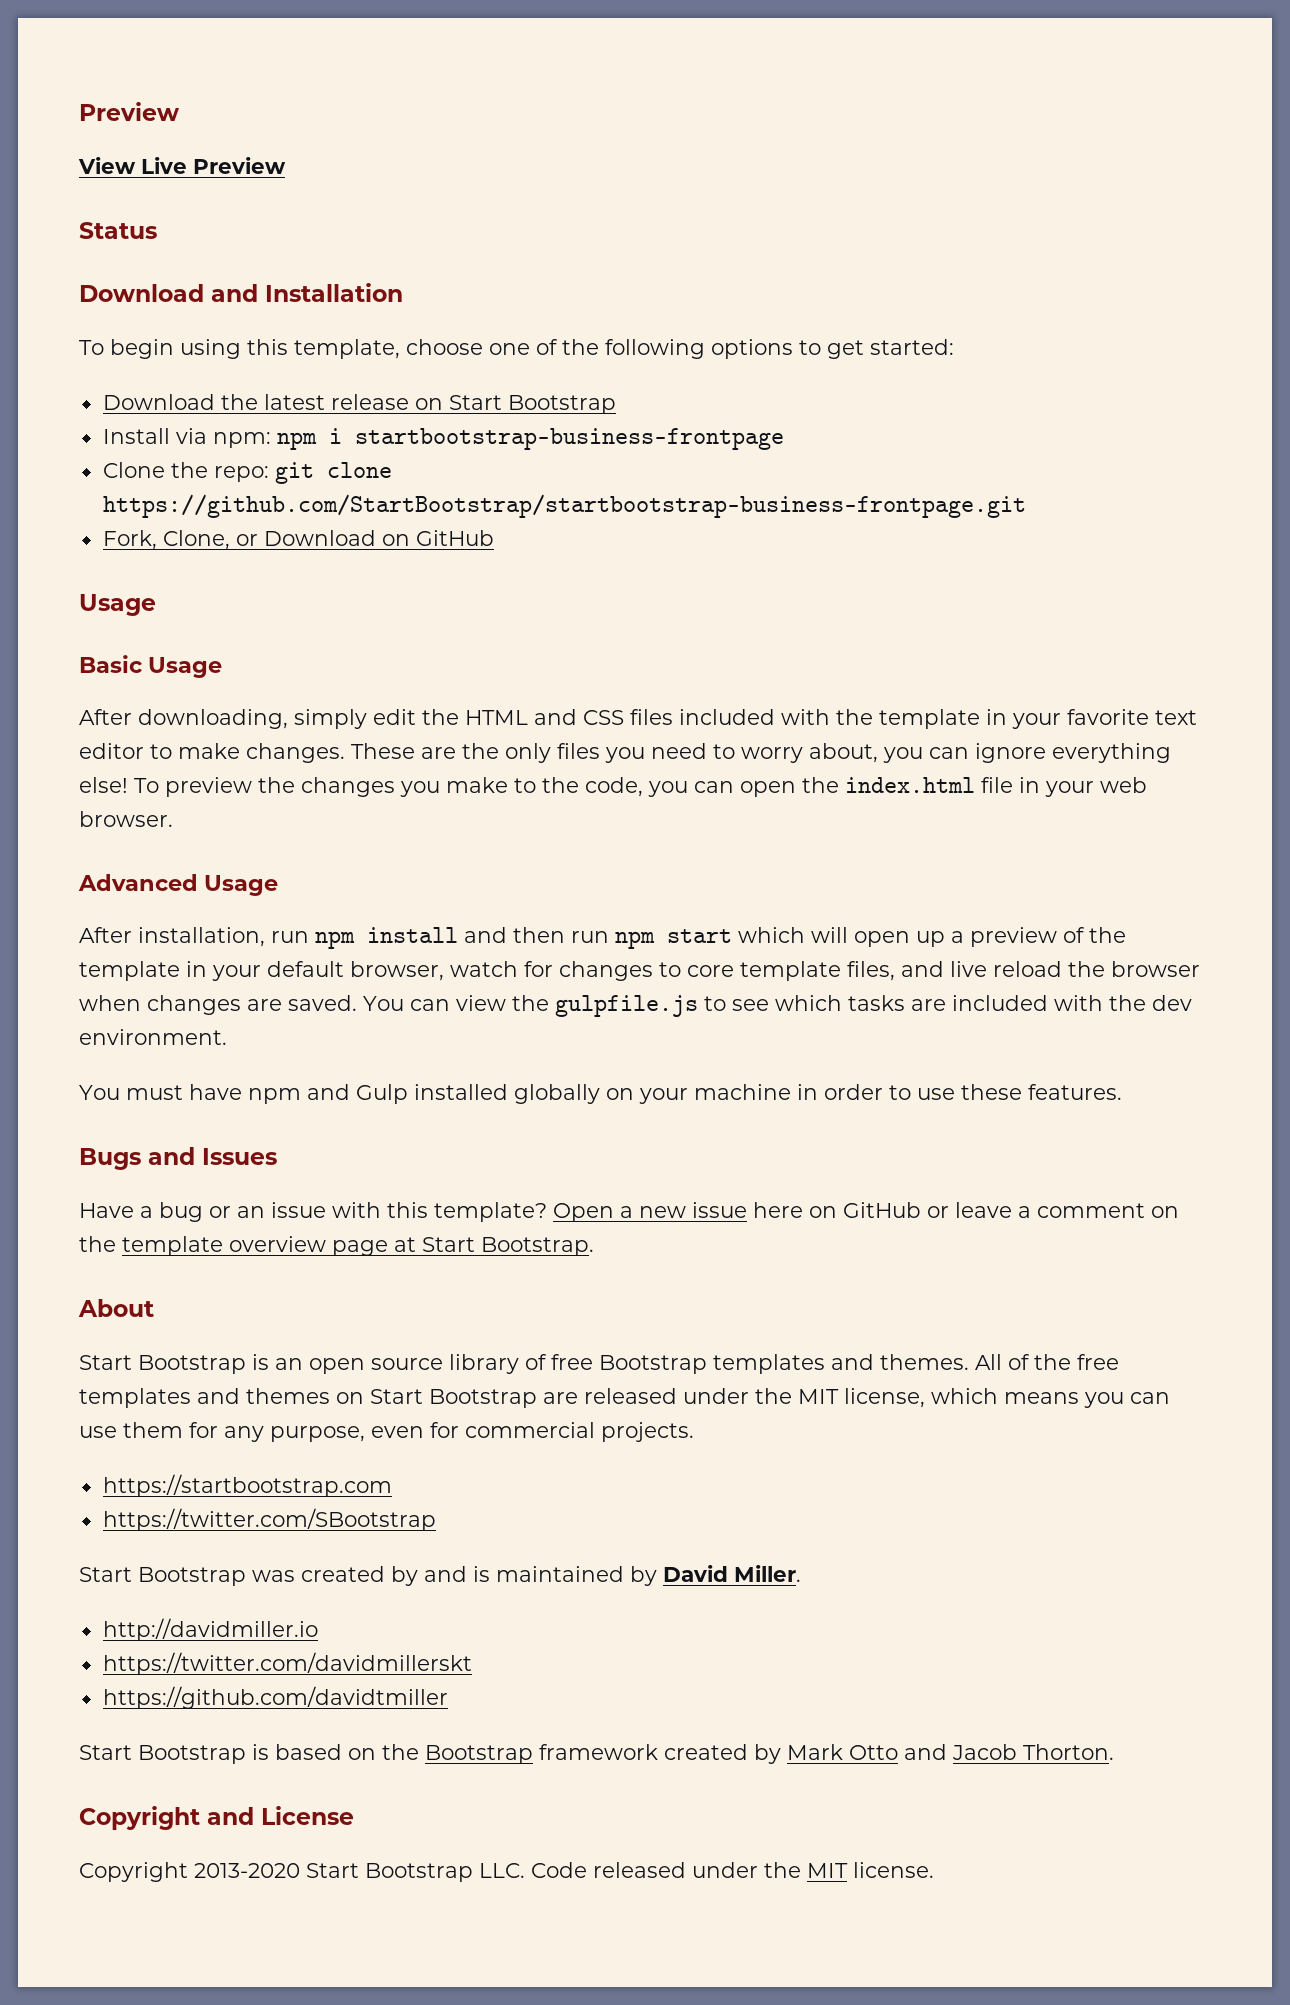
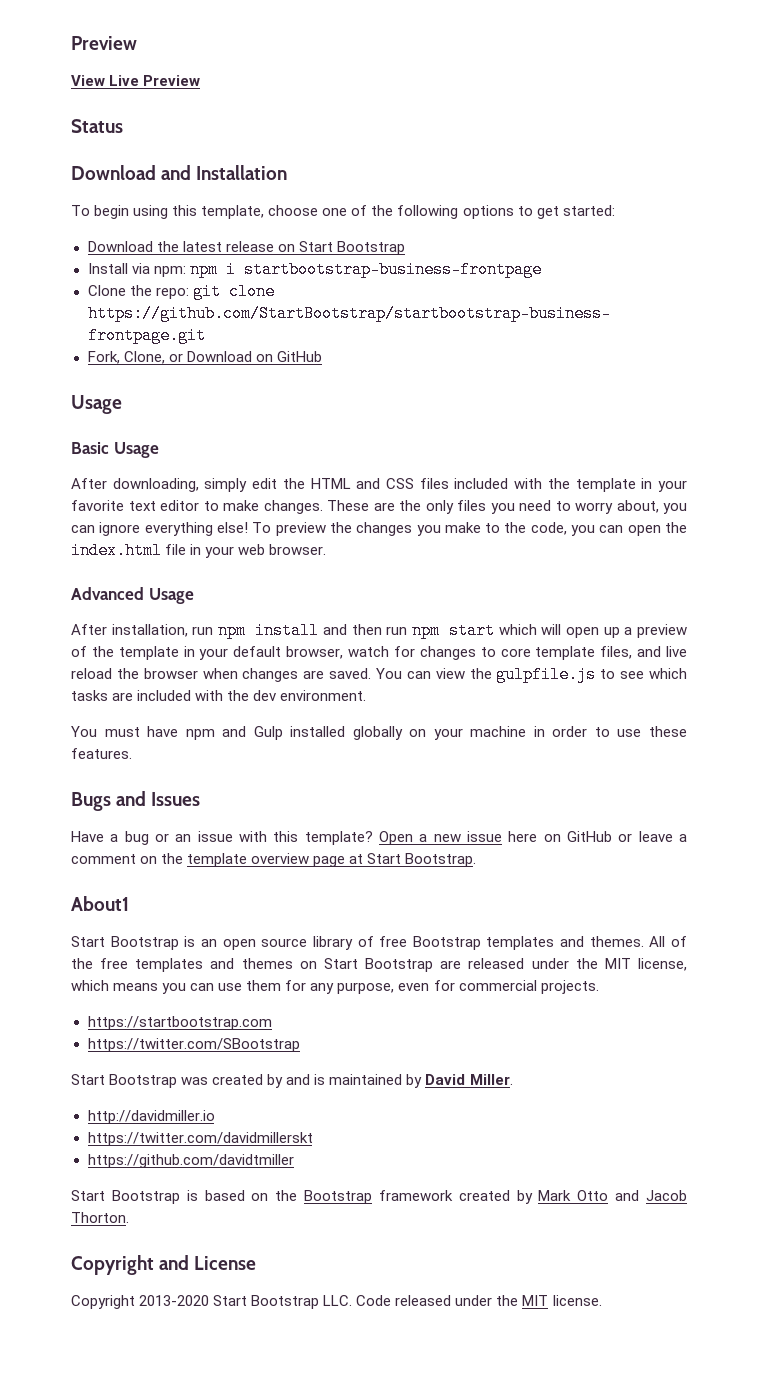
[78,1299,154,1317] About -> [71,896,129,911] About1

